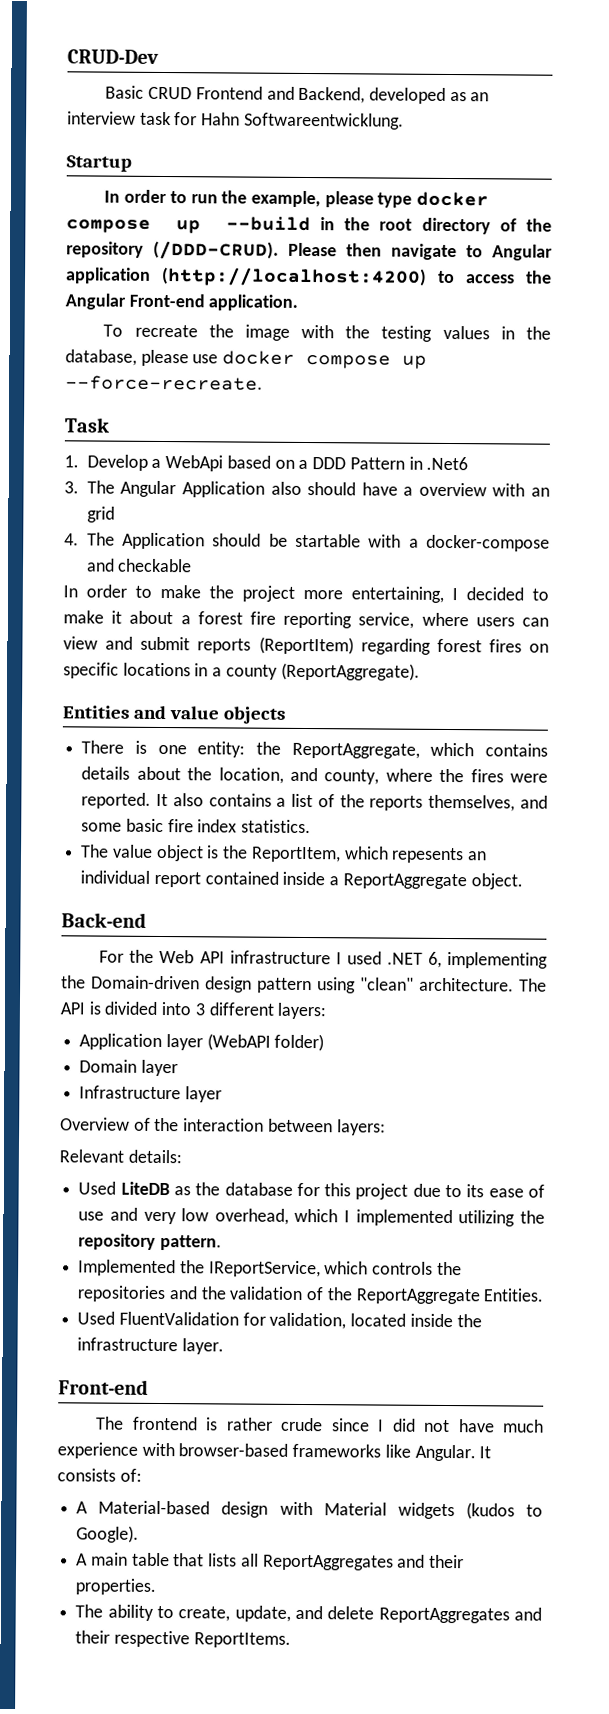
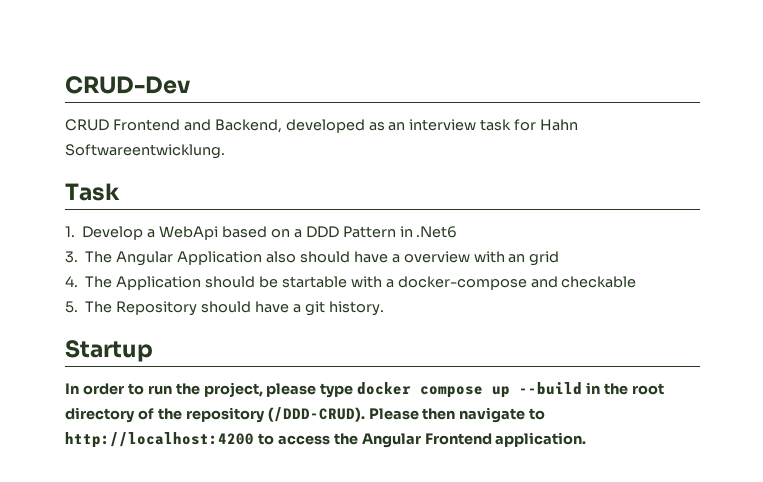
[105,85,145,99] Basic -> (190, 85) none
[66,155,132,172] [104,189,490,208] [66,216,552,235] [66,240,553,261] [65,266,552,287] [65,293,299,311] [103,324,551,342] [65,349,428,369] [65,375,263,391] // Startup // In order to run the example, please type docker compose up --build in the root directory of the repository (/DDD-CRUD). Please then navigate to Angular application (http://localhost:4200) to access the Angular Front-end application. // To recreate the image with the testing values in the database, please use docker compose up --force-recreate. -> (225, 151) none
[63,584,549,603] [63,610,549,629] [63,636,549,655] [63,662,420,681] [62,705,286,724] [81,740,548,759] [81,766,548,785] [81,792,548,812] [81,818,312,834] [80,844,488,864] [80,870,523,890] [61,912,146,928] [99,949,548,969] [61,975,547,994] [60,1001,327,1020] [79,1033,325,1052] [79,1059,178,1077] [79,1085,222,1103] [60,1117,386,1136] [59,1149,182,1164] [78,1181,545,1200] [78,1207,546,1227] [78,1233,222,1251] [78,1259,462,1278] [77,1285,544,1305] [77,1311,482,1330] [77,1337,224,1355] [58,1379,148,1395] [95,1416,544,1433] [57,1442,492,1462] [57,1468,142,1482] [76,1500,543,1520] [76,1525,140,1543] [76,1552,465,1571] [75,1578,157,1595] [75,1604,542,1624] [75,1630,291,1648] In order to make the project more entertaining, I decided to make it about a forest fire reporting service, where users can view and submit reports (ReportItem) regarding forest fires on specific locations in a county (ReportAggregate). // Entities and value objects // There is one entity: the ReportAggregate, which contains details about the location, and county, where the fires were reported. It also contains a list of the reports themselves, and some basic fire index statistics. // The value object is the ReportItem, which repesents an individual report contained inside a ReportAggregate object. // Back-end // For the Web API infrastructure I used .NET 6, implementing the Domain-driven design pattern using "clean" architecture. The API is divided into 3 different layers: // Application layer (WebAPI folder) // Domain layer // Infrastructure layer // Overview of the interaction between layers: // Relevant details: // Used LiteDB as the database for this project due to its ease of use and very low overhead, which I implemented utilizing the repository pattern. // Implemented the IReportService, which controls the repositories and the validation of the ReportAggregate Entities. // Used FluentValidation for validation, located inside the infrastructure layer. // Front-end // The frontend is rather crude since I did not have much experience with browser-based frameworks like Angular. It consists of: // A Material-based design with Material widgets (kudos to Google). // A main table that lists all ReportAggregates and their properties. // The ability to create, update, and delete ReportAggregates and their respective ReportItems. -> [65,301,384,316] [65,340,153,362] [65,382,665,398] [65,407,546,423] [65,432,587,448] 5. The Repository should have a git history. // Startup // In order to run the project, please type docker compose up --build in the root directory of the repository (/DDD-CRUD). Please then navigate to http://localhost:4200 to access the Angular Frontend application.

